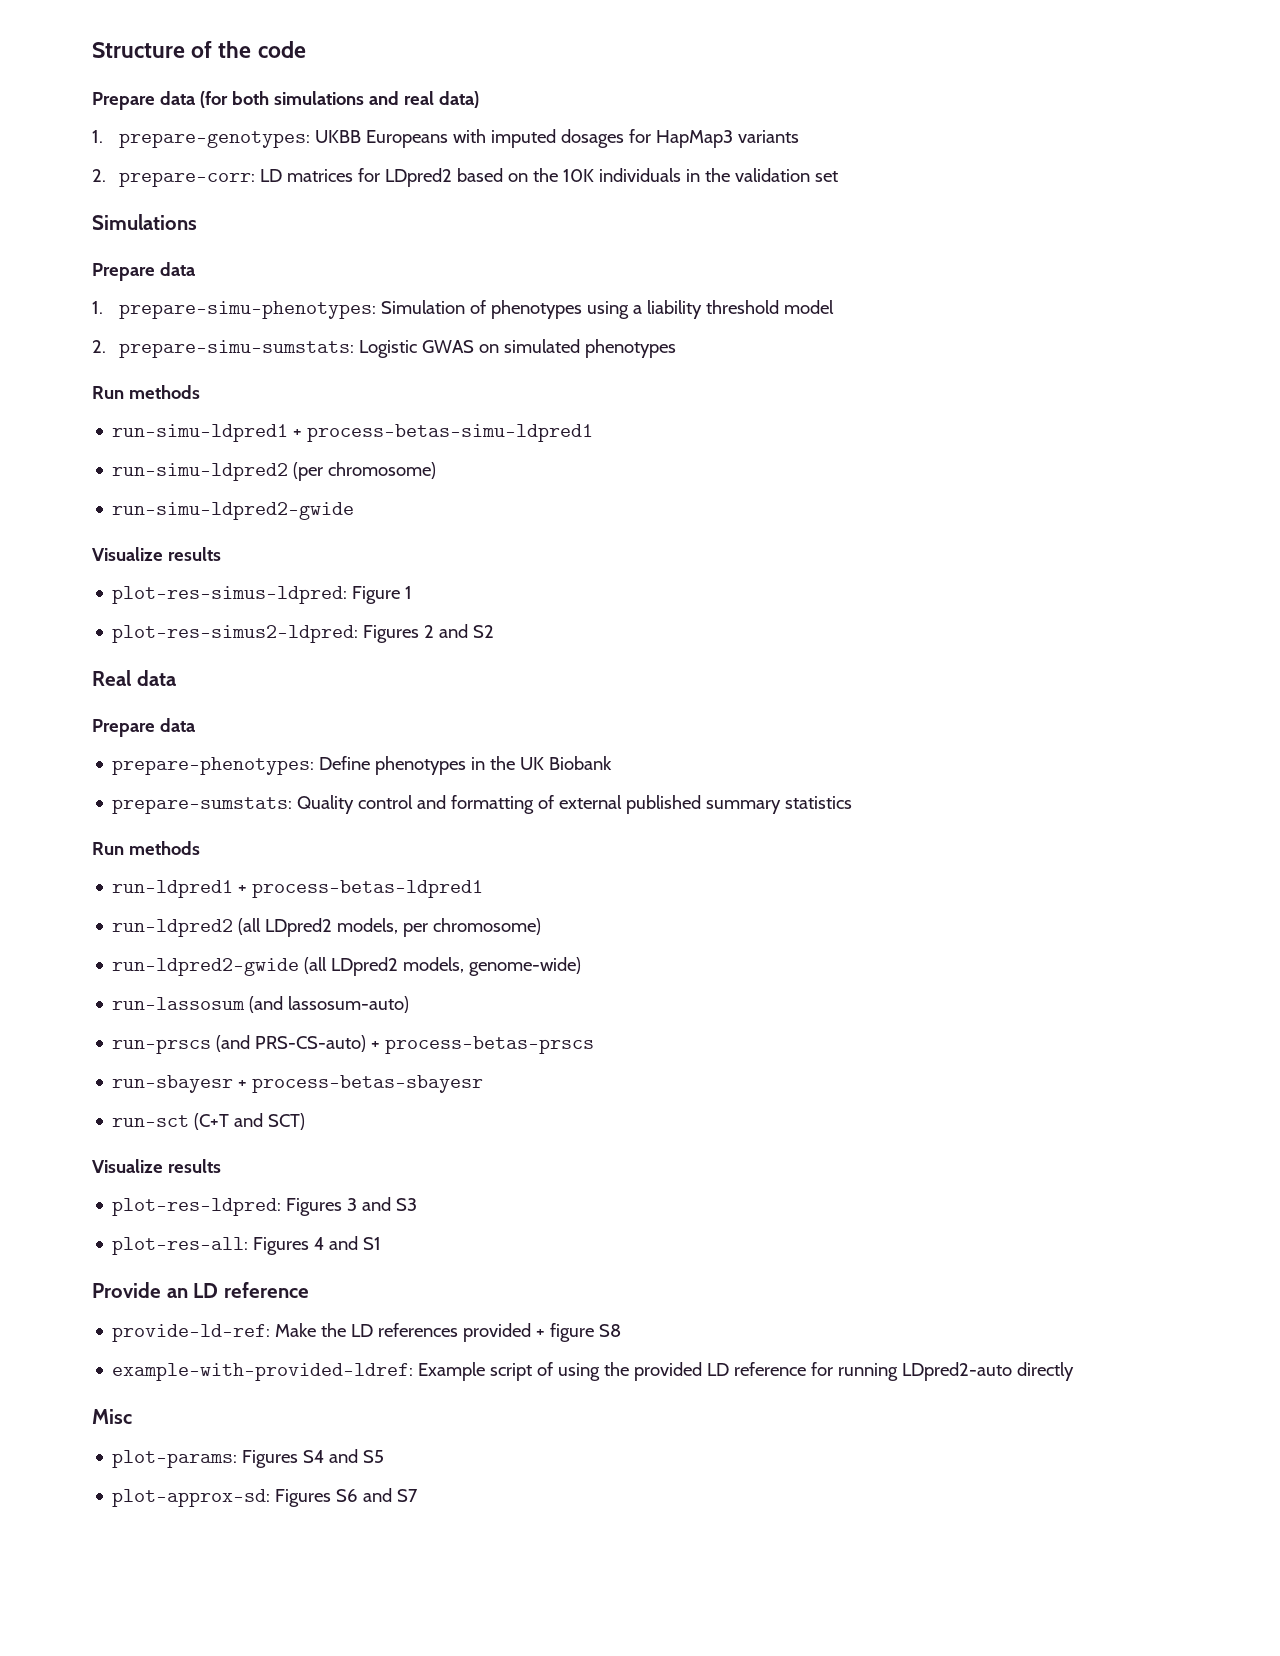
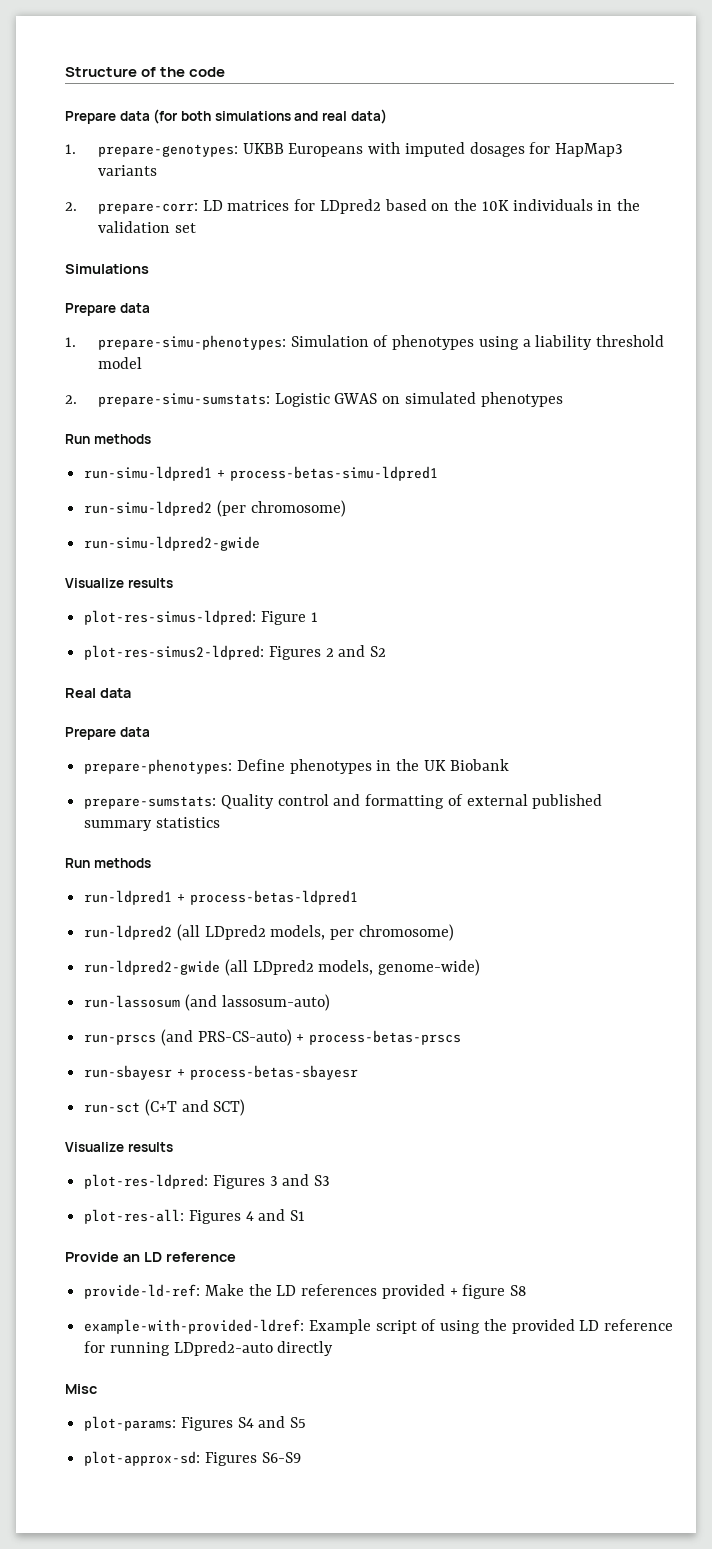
[336,1488,419,1502] S6 and S7 -> [261,1452,301,1463] S6-S9

